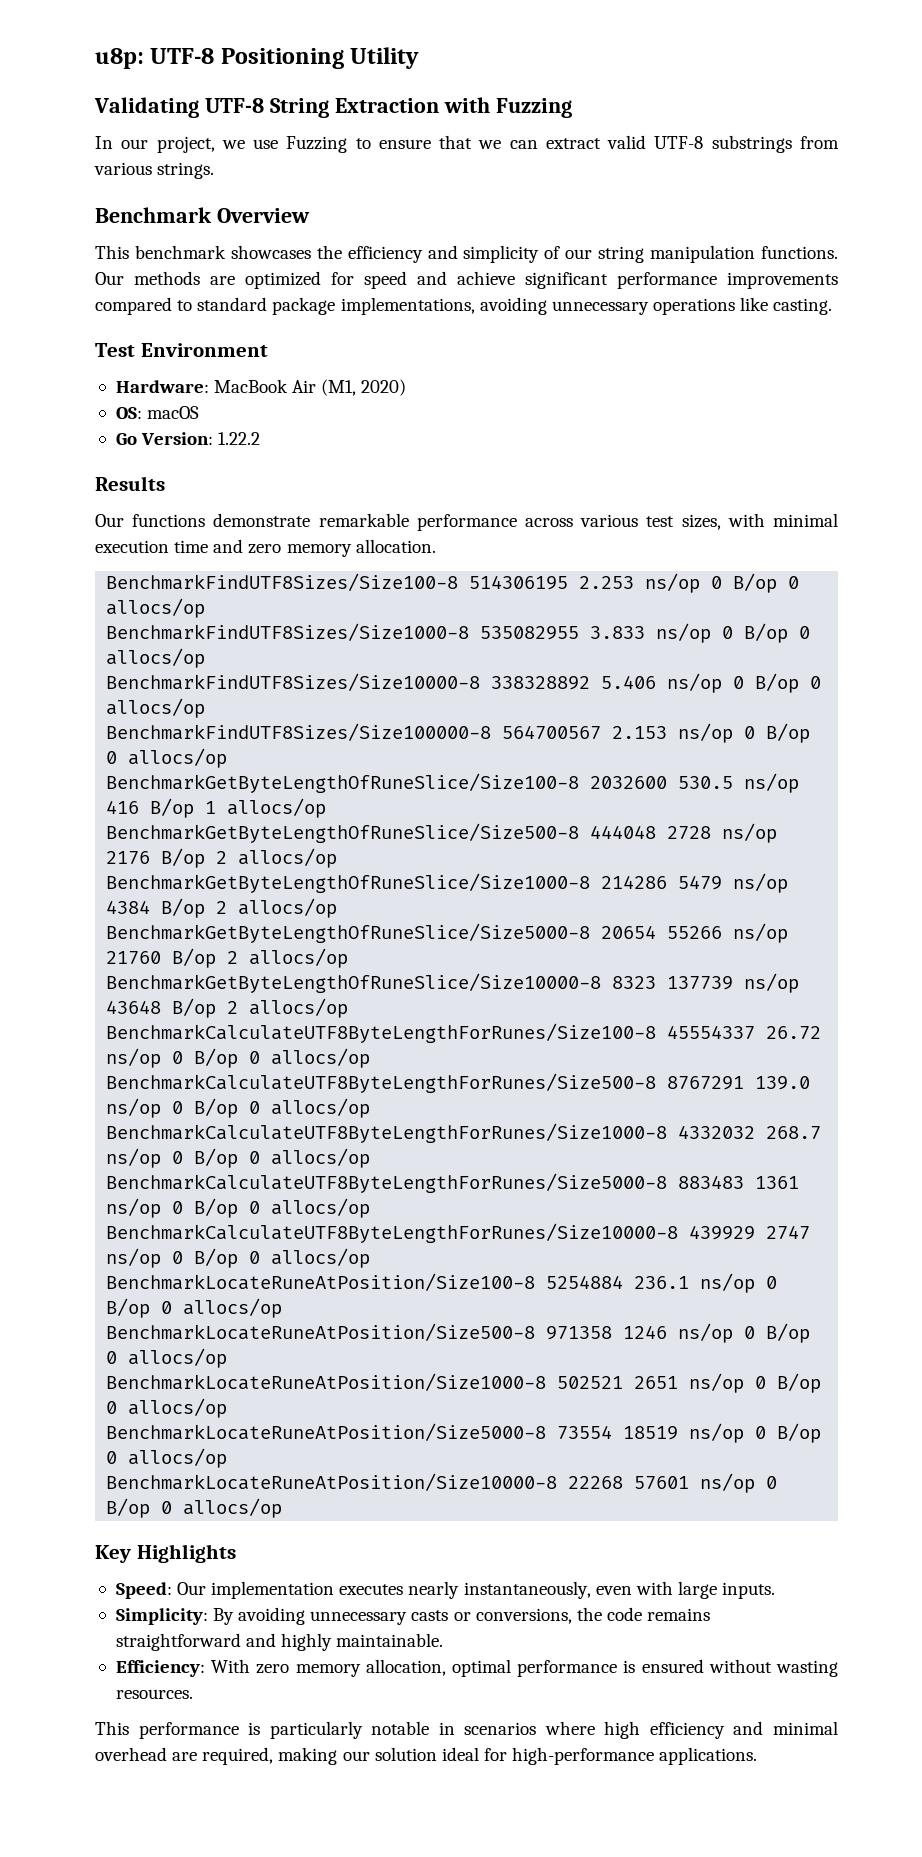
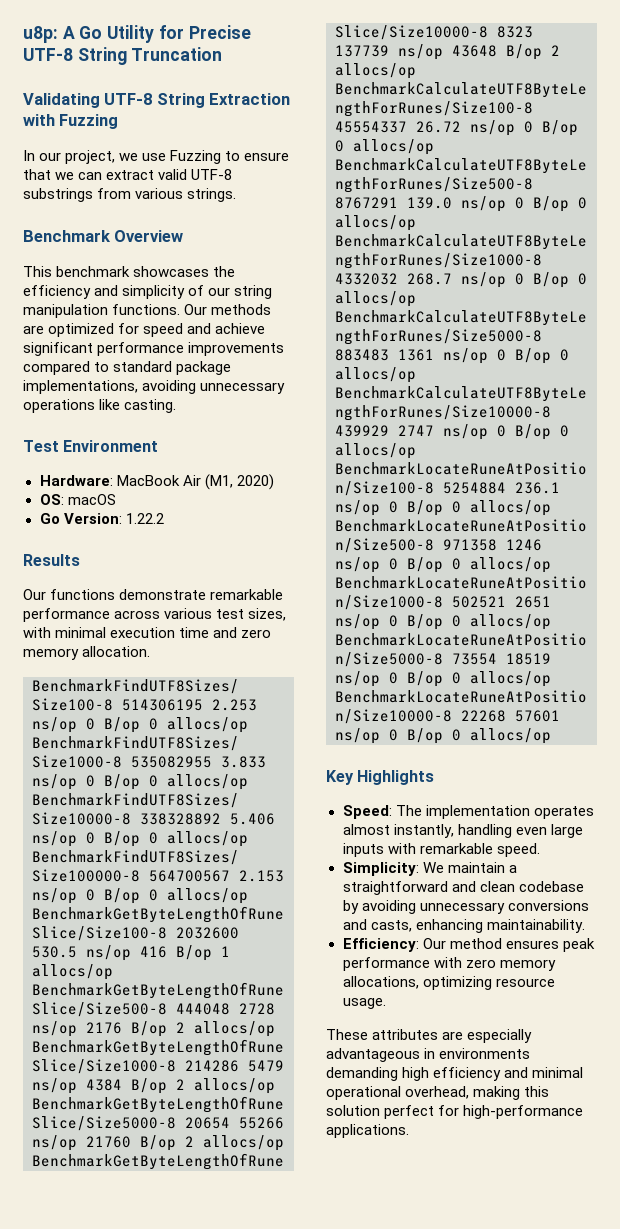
[150,47,420,69] UTF-8 Positioning Utility -> [62,25,251,43] [23,47,223,65] A Go Utility for Precise UTF-8 String Truncation
[177,1581,776,1599] [115,1607,711,1625] [115,1633,444,1651] [115,1659,839,1677] [115,1689,193,1699] [95,1721,838,1739] [95,1747,479,1765] Our implementation executes nearly instantaneously, even with large inputs. // Simplicity: By avoiding unnecessary casts or conversions, the code remains straightforward and highly maintainable. // Efficiency: With zero memory allocation, optimal performance is ensured without wasting resources. // This performance is particularly notable in scenarios where high efficiency and minimal overhead are required, making our solution ideal -> [395,805,594,819] [342,824,583,838] [342,843,540,857] [342,862,517,876] [342,881,584,895] [342,900,589,914] [342,919,585,933] [342,938,595,952] [342,957,556,971] [342,976,555,990] [342,998,386,1009] [326,1029,533,1043] [326,1048,531,1062] [326,1067,584,1081] [326,1086,550,1100] [326,1105,435,1119] The implementation operates almost instantly, handling even large inputs with remarkable speed. // Simplicity: We maintain a straightforward and clean codebase by avoiding unnecessary conversions and casts, enhancing maintainability. // Efficiency: Our method ensures peak performance with zero memory allocations, optimizing resource usage. // These attributes are especially advantageous in environments demanding high efficiency and minimal operational overhead, making this solution perfect

